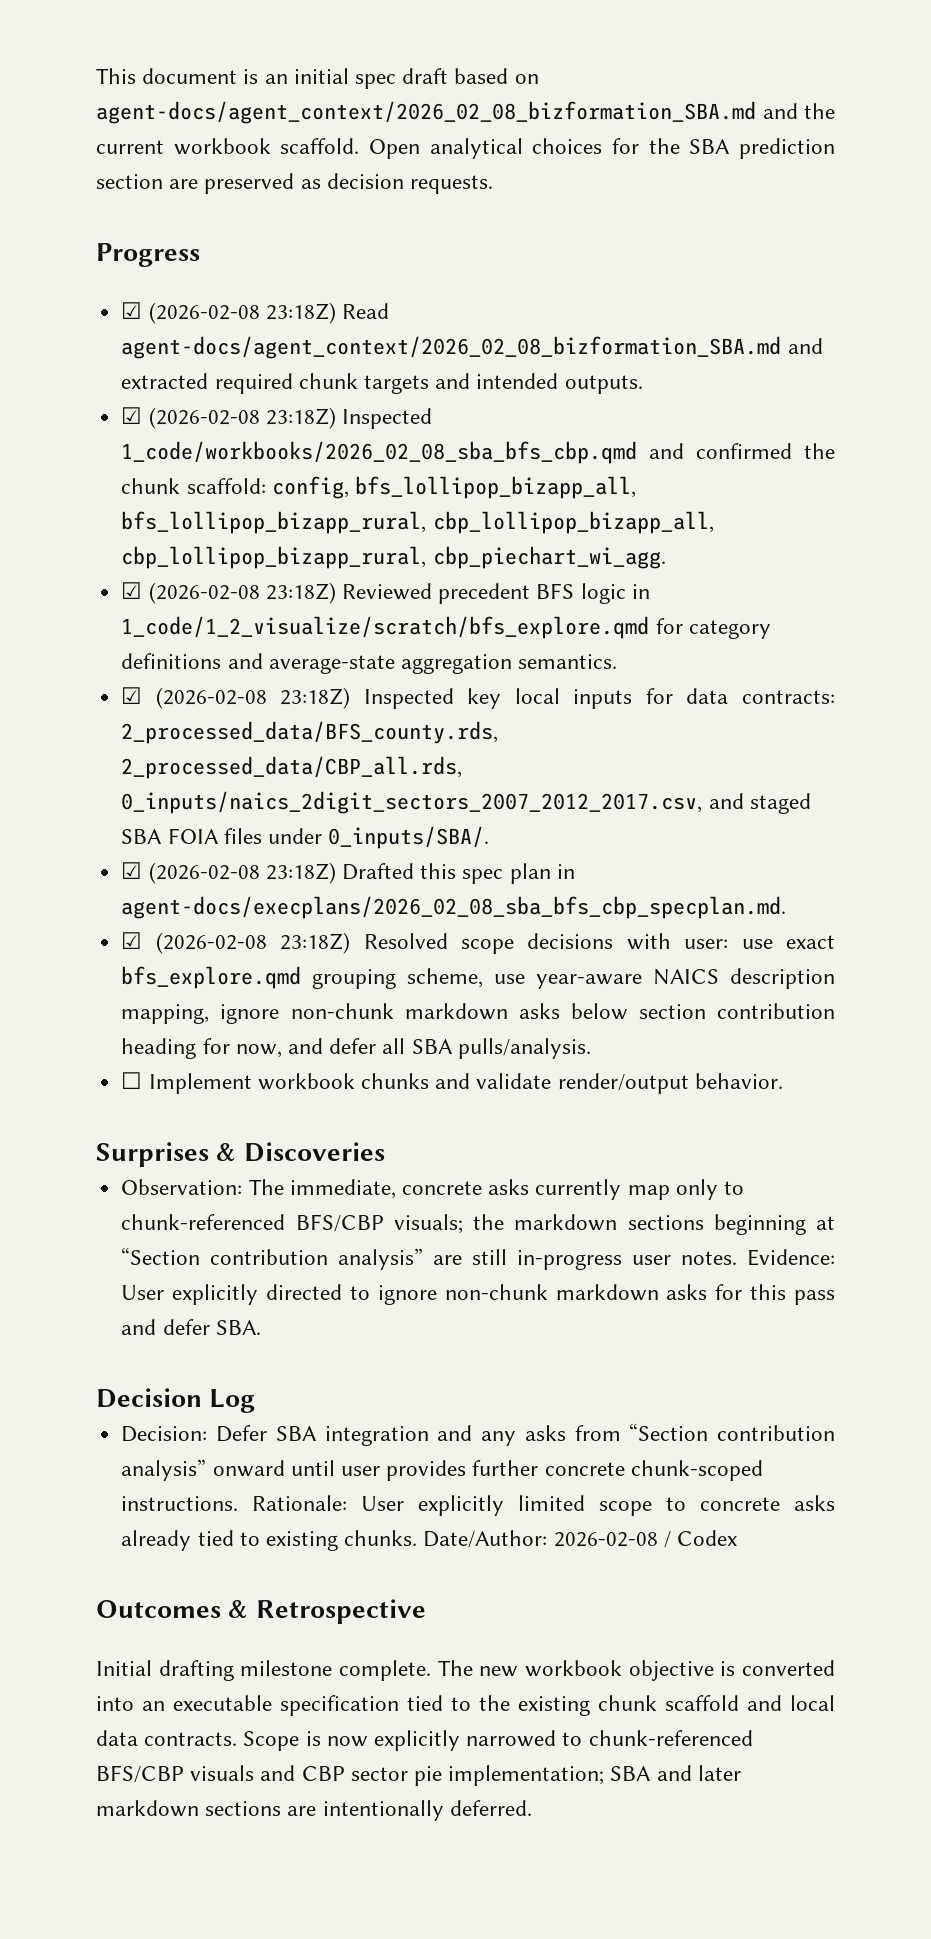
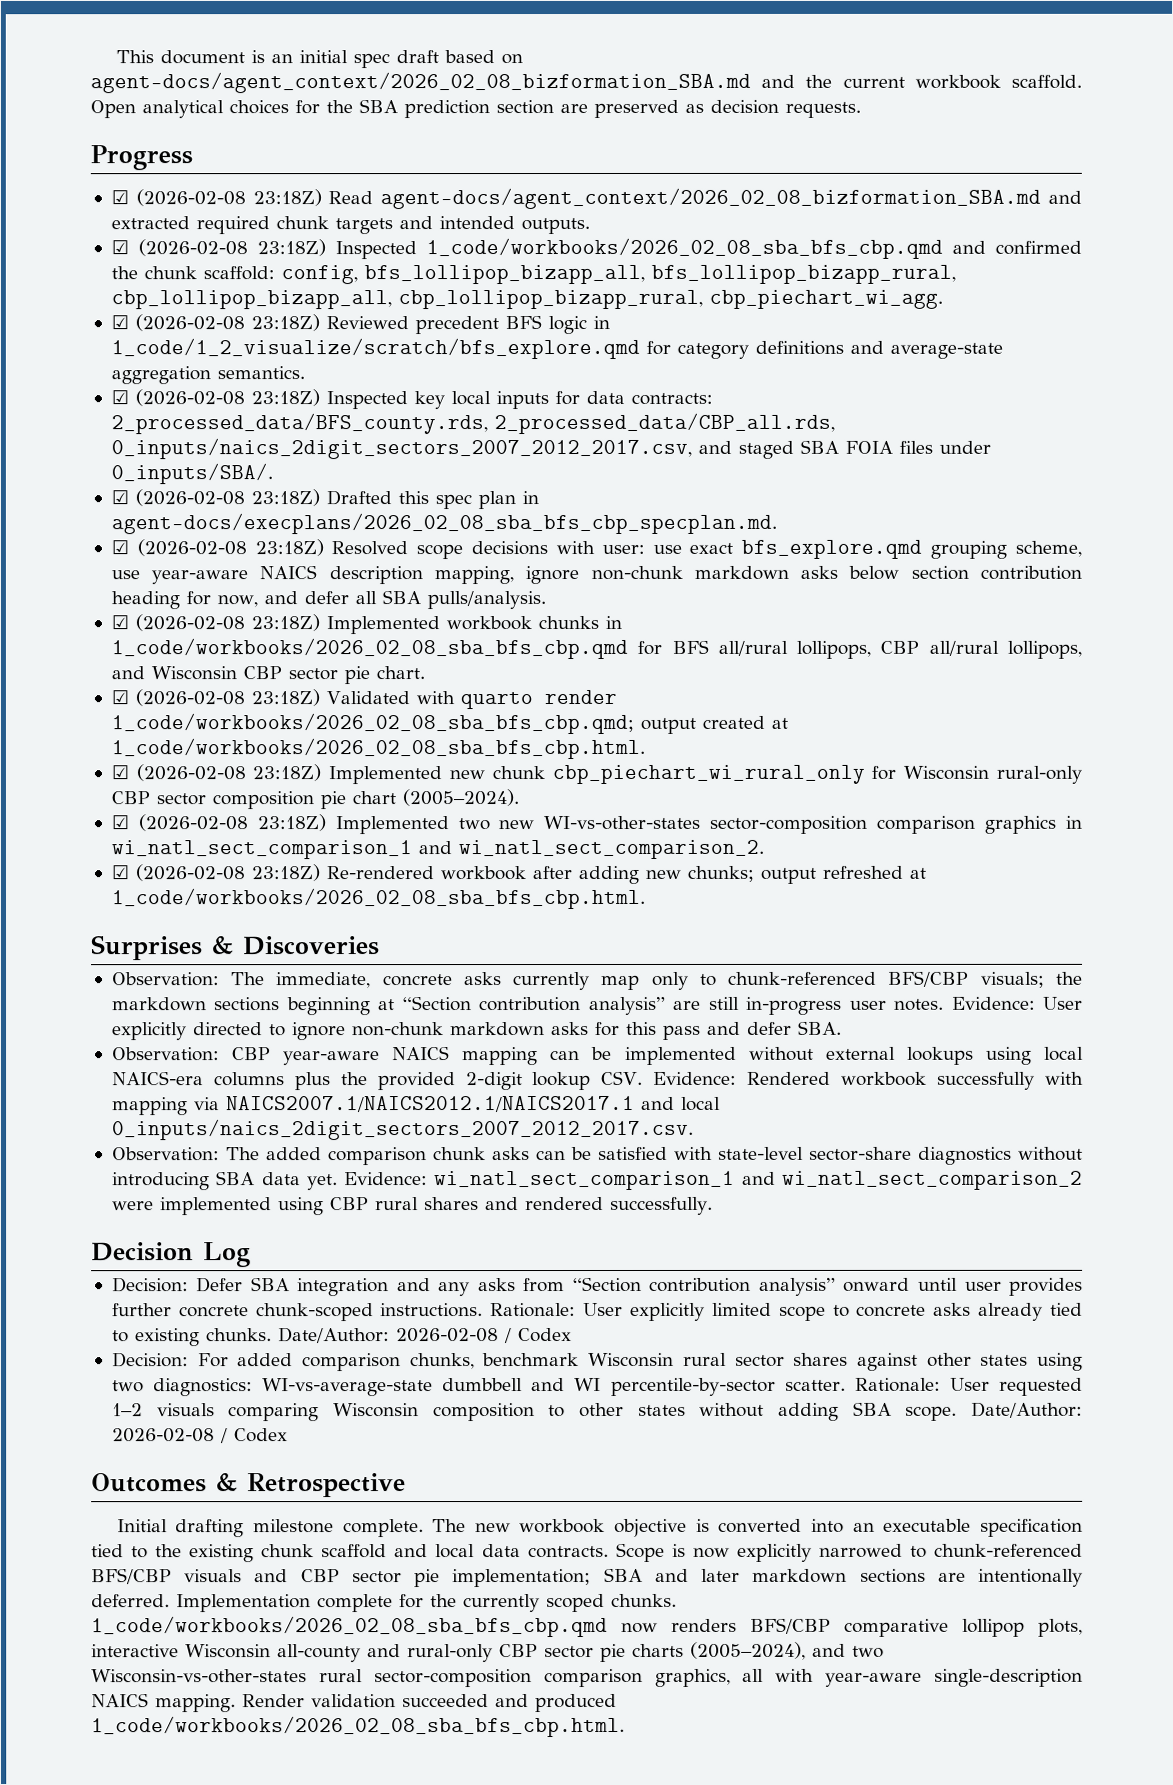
[121,1072,783,1094] ☐ Implement workbook chunks and validate render/output behavior. -> [110,614,622,635] [110,637,1082,660] [110,666,425,685] [110,689,617,710] [110,712,788,735] [110,737,645,760] [110,764,1082,785] [110,789,519,810] [110,814,1082,835] [110,839,764,860] [110,864,926,885] [110,887,646,910] ☑ (2026-02-08 23:18Z) Implemented workbook chunks in 1_code/workbooks/2026_02_08_sba_bfs_cbp.qmd for BFS all/rural lollipops, CBP all/rural lollipops, and Wisconsin CBP sector pie chart. // ☑ (2026-02-08 23:18Z) Validated with quarto render 1_code/workbooks/2026_02_08_sba_bfs_cbp.qmd; output created at 1_code/workbooks/2026_02_08_sba_bfs_cbp.html. // ☑ (2026-02-08 23:18Z) Implemented new chunk cbp_piechart_wi_rural_only for Wisconsin rural-only CBP sector composition pie chart (2005–2024). // ☑ (2026-02-08 23:18Z) Implemented two new WI-vs-other-states sector-composition comparison graphics in wi_natl_sect_comparison_1 and wi_natl_sect_comparison_2. // ☑ (2026-02-08 23:18Z) Re-rendered workbook after adding new chunks; output refreshed at 1_code/workbooks/2026_02_08_sba_bfs_cbp.html.
(261, 1327) none -> [111,1046,1085,1066] [111,1070,1085,1091] [111,1095,721,1116] [111,1118,694,1141] [111,1146,1083,1166] [111,1170,1083,1191] [111,1196,713,1216] // Observation: CBP year-aware NAICS mapping can be implemented without external lookups using local NAICS-era columns plus the provided 2-digit lookup CSV. Evidence: Rendered workbook successfully with mapping via NAICS2007.1/NAICS2012.1/NAICS2017.1 and local 0_inputs/naics_2digit_sectors_2007_2012_2017.csv. // Observation: The added comparison chunk asks can be satisfied with state-level sector-share diagnostics without introducing SBA data yet. Evidence: wi_natl_sect_comparison_1 and wi_natl_sect_comparison_2 were implemented using CBP rural shares and rendered successfully.
(737, 1538) none -> [111,1352,1084,1372] [111,1377,1083,1397] [111,1401,1083,1422] [111,1428,288,1444] // Decision: For added comparison chunks, benchmark Wisconsin rural sector shares against other states using two diagnostics: WI-vs-average-state dumbbell and WI percentile-by-sector scatter. Rationale: User requested 1–2 visuals comparing Wisconsin composition to other states without adding SBA scope. Date/Author: 2026-02-08 / Codex
(532, 1808) none -> [176,1593,677,1613] [91,1615,1083,1638] [91,1641,884,1663] [91,1668,1083,1688] [91,1693,617,1713] [91,1715,625,1738] Implementation complete for the currently scoped chunks. 1_code/workbooks/2026_02_08_sba_bfs_cbp.qmd now renders BFS/CBP comparative lollipop plots, interactive Wisconsin all-county and rural-only CBP sector pie charts (2005–2024), and two Wisconsin-vs-other-states rural sector-composition comparison graphics, all with year-aware single-description NAICS mapping. Render validation succeeded and produced 1_code/workbooks/2026_02_08_sba_bfs_cbp.html.

